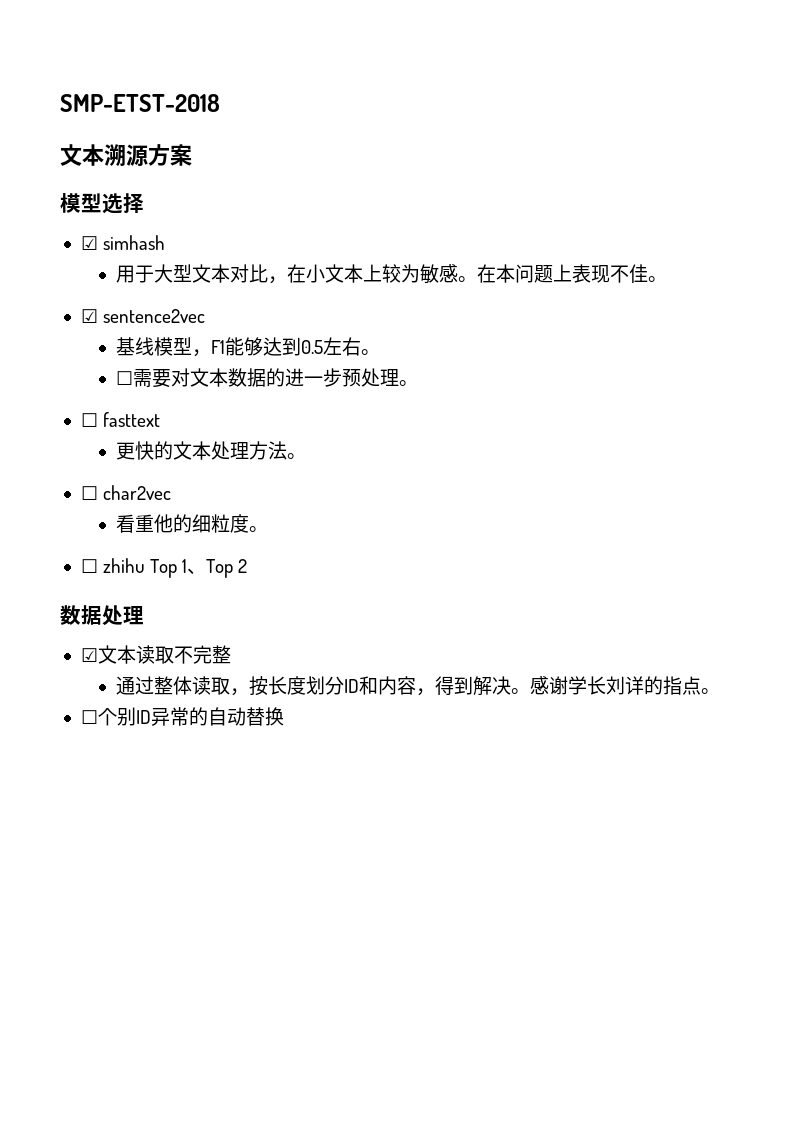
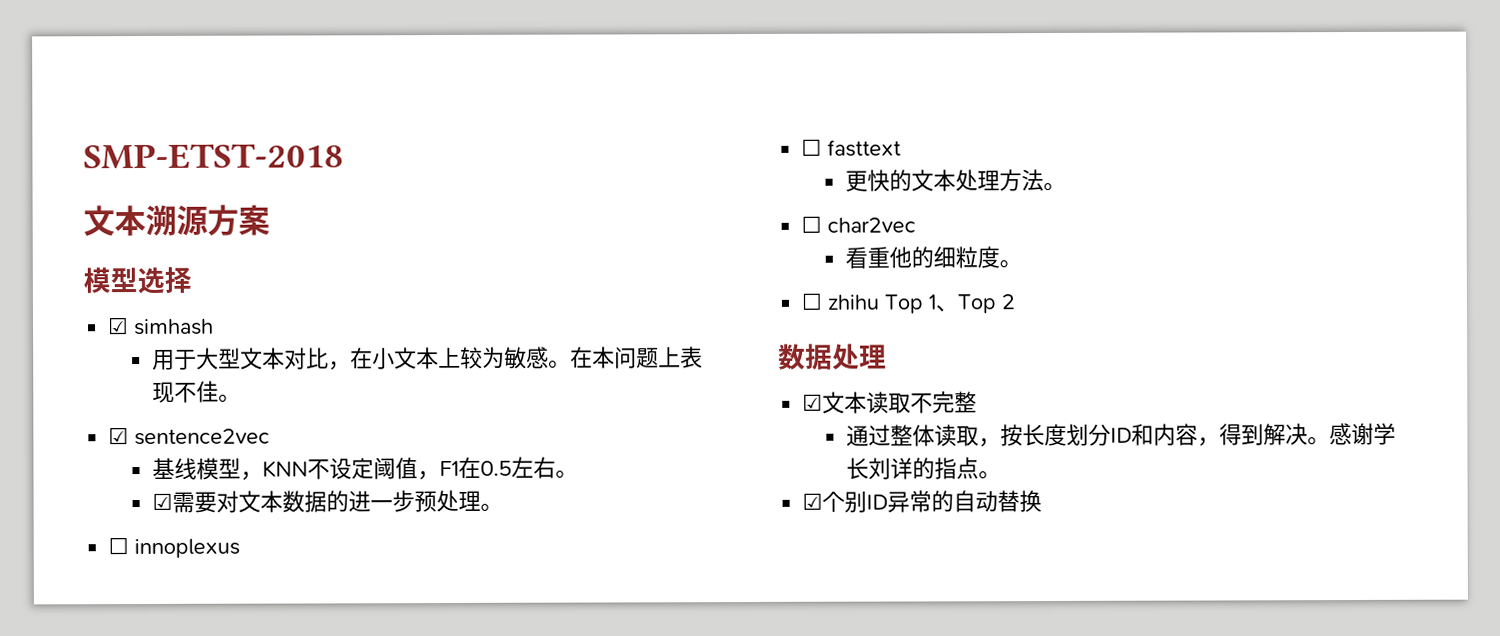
[211,337,302,356] F1能够达到 -> [261,456,481,481] KNN不设定阈值，F1在
[116,371,134,385] ☐ -> [151,492,173,510] ☑
(419, 383) none -> [108,537,241,559] // ☐ innoplexus
[80,710,98,724] ☐ -> [802,492,824,510] ☑

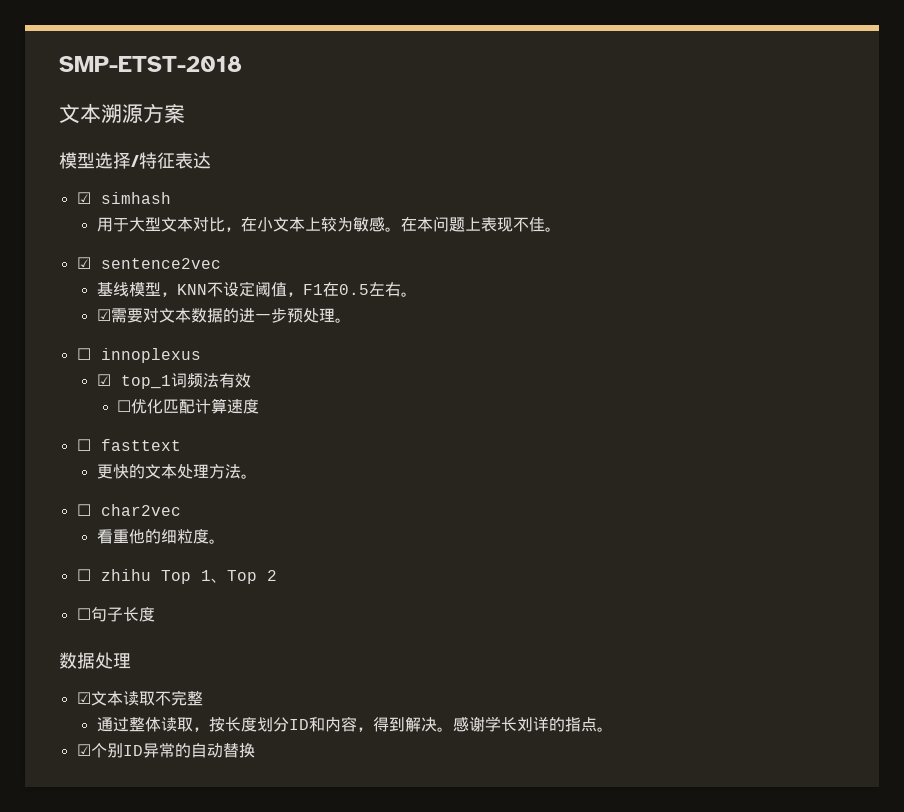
(192, 279) none -> [131,152,211,169] /特征表达
(241, 548) none -> [96,373,251,389] [117,398,260,414] // ☑ top_1词频法有效 // ☐优化匹配计算速度
(1016, 302) none -> [76,607,155,622] // ☐句子长度

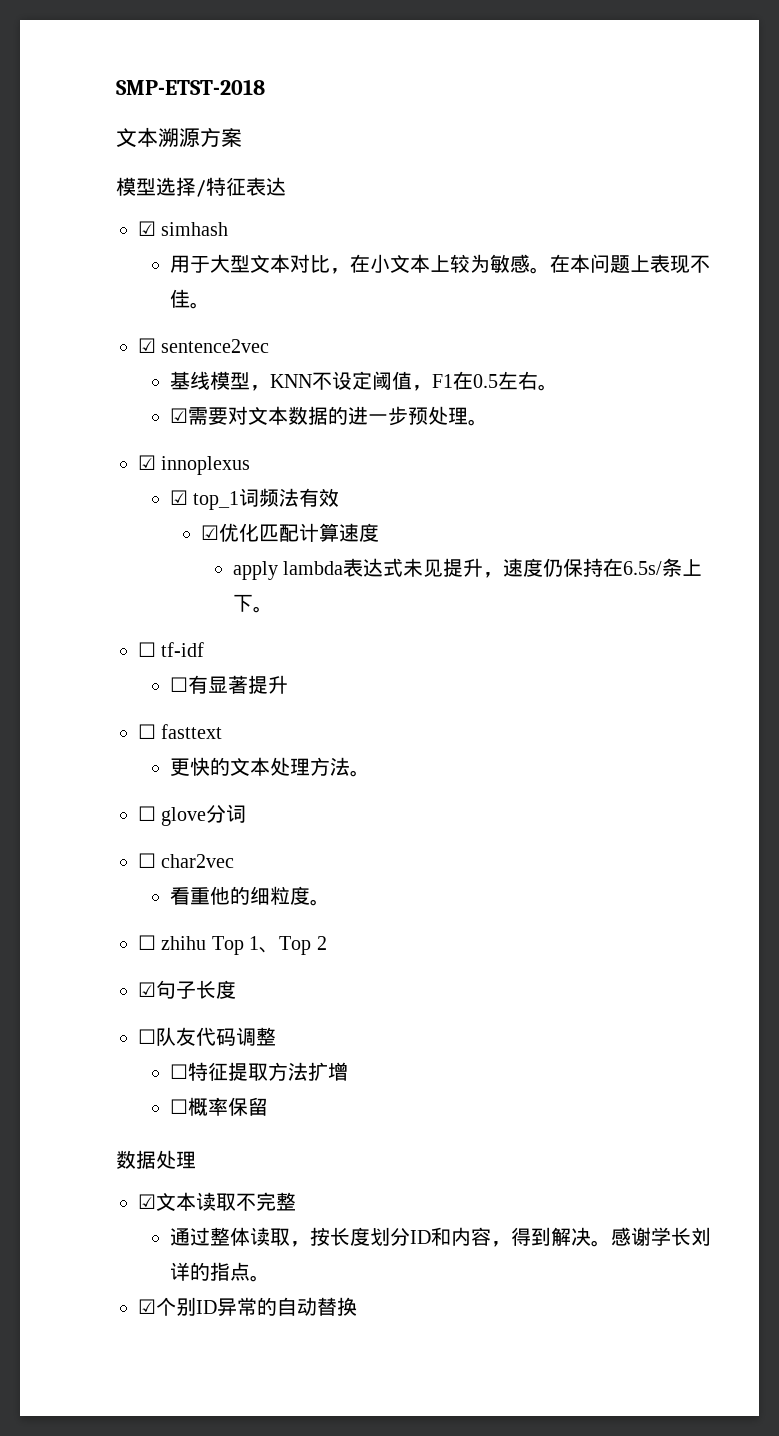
[76,348,91,360] ☐ -> [138,455,156,470] ☑
[117,400,132,412] ☐ -> [201,525,220,540] ☑
(260, 406) none -> [233,558,703,580] [233,594,274,613] [138,642,205,657] [169,675,288,694] // apply lambda表达式未见提升，速度仍保持在6.5s/条上下。 // ☐ tf-idf // ☐有显著提升
(257, 476) none -> [138,804,247,826] // ☐ glove分词
[76,608,91,620] ☐ -> [138,982,156,997] ☑
(155, 614) none -> [138,1027,276,1046] [169,1062,348,1081] [169,1097,268,1116] // ☐队友代码调整 // ☐特征提取方法扩增 // ☐概率保留

